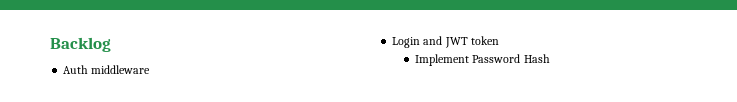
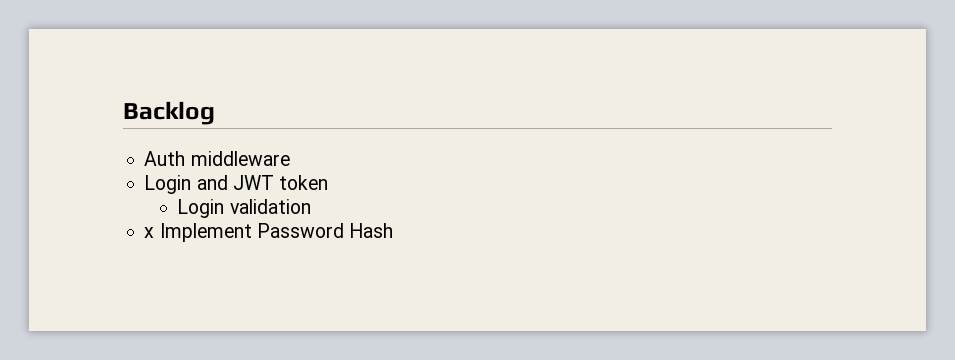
(499, 40) none -> [177,199,311,218] [144,227,155,238] Login validation // x

